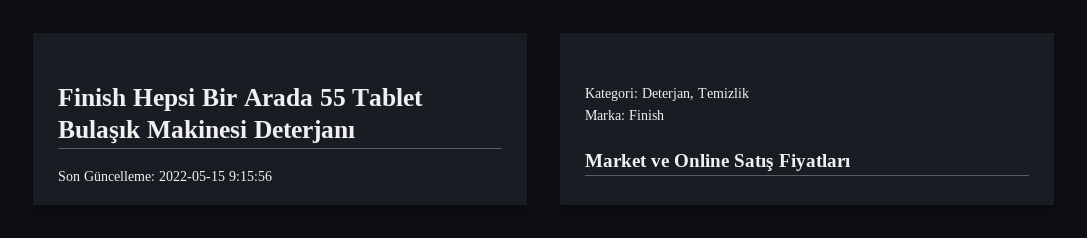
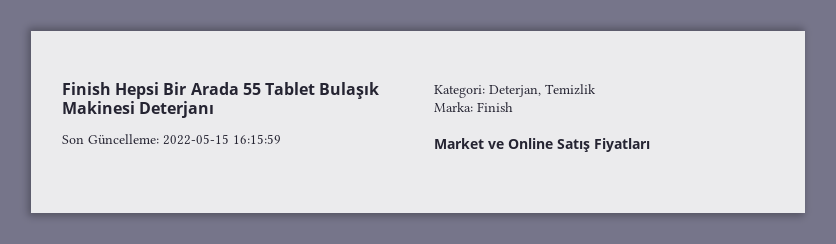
[229,171,272,181] 9:15:56 -> [233,134,281,144] 16:15:59

